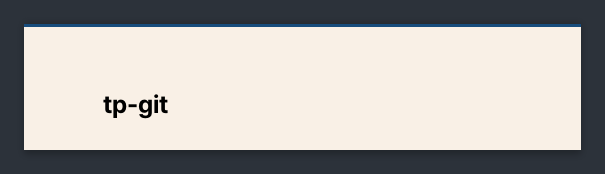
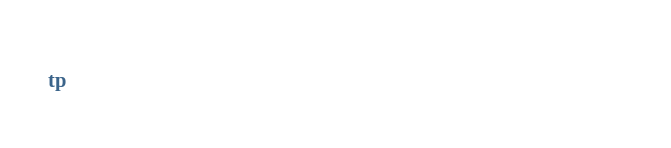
[103,94,168,119] tp-git -> [48,75,66,91] tp

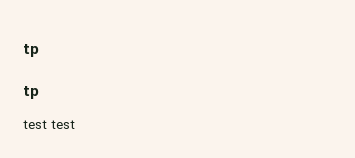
[48,75,66,91] tp -> [23,44,39,57] [23,86,39,99] [23,120,75,129] tp // tp // test test

